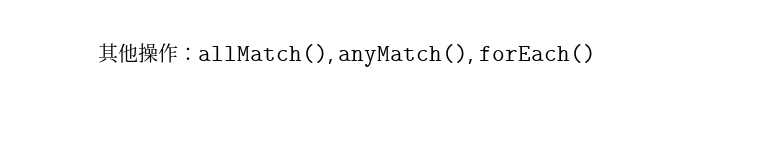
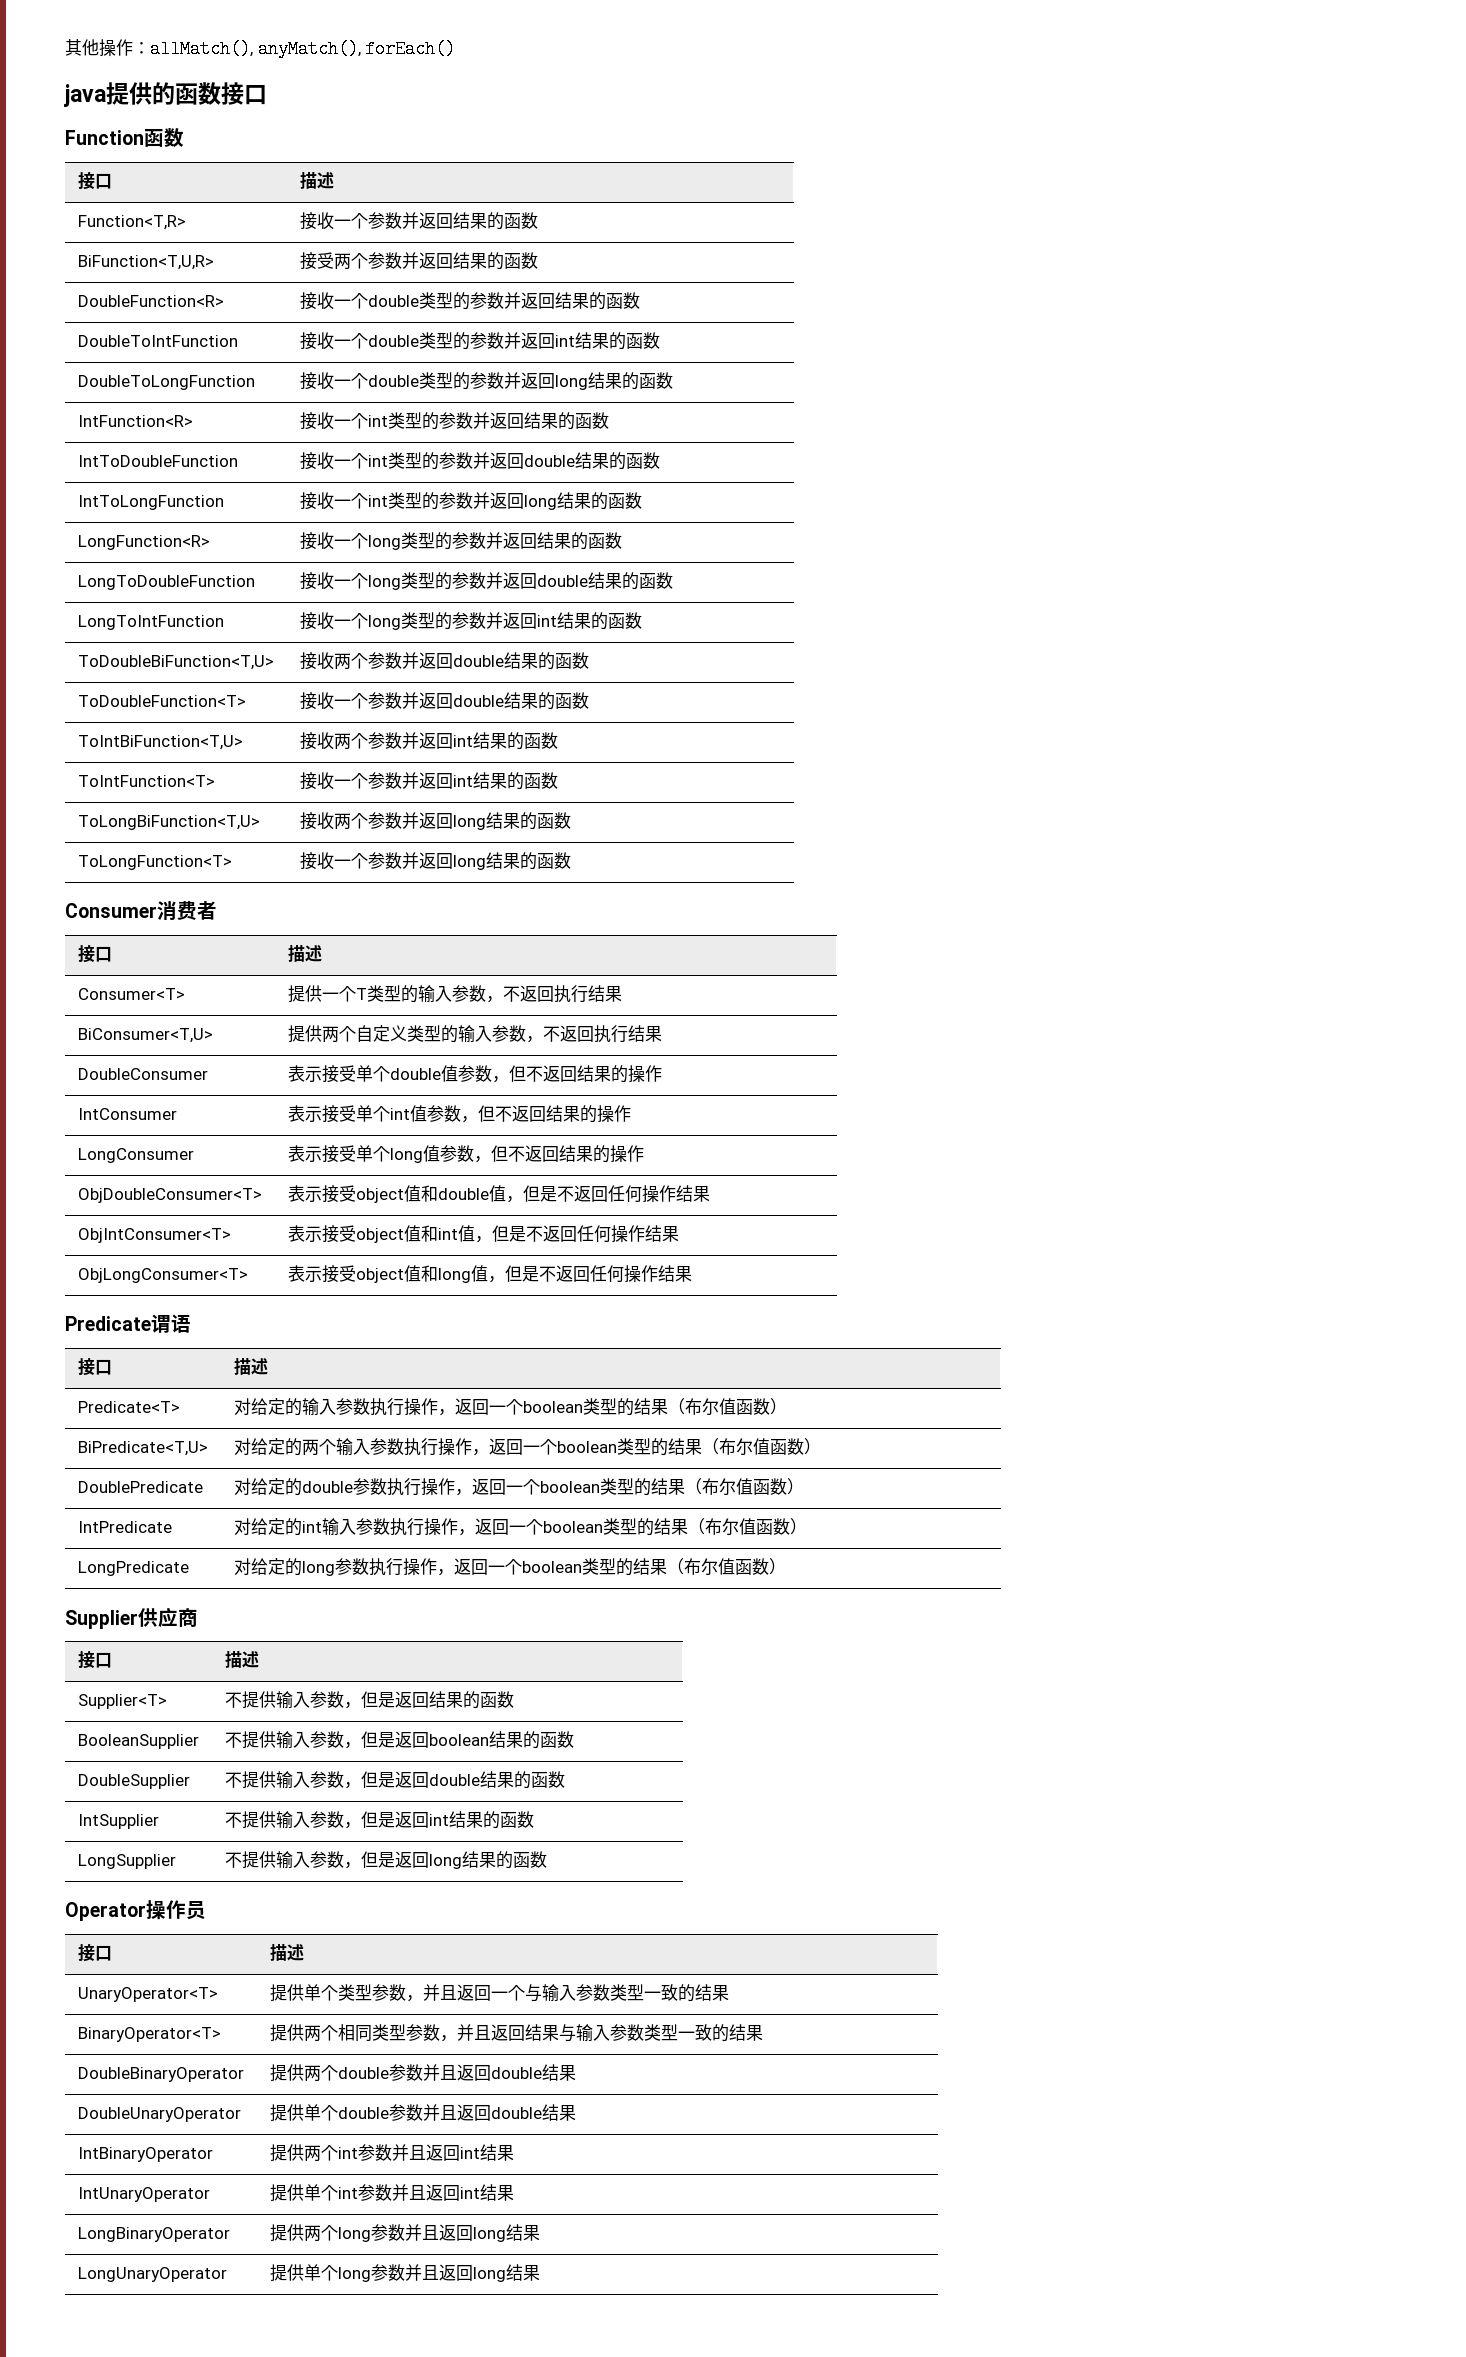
(596, 53) none -> [64,82,267,107] [65,128,184,147] [77,172,112,190] [299,172,334,189] [77,215,186,230] [299,212,538,230] [77,255,214,270] [299,252,538,270] [77,295,224,307] [299,292,640,310] [77,335,238,347] [299,332,660,350] [77,375,255,390] [299,372,673,390] [77,415,193,427] [299,412,609,430] [77,455,238,467] [299,452,660,470] [77,495,224,510] [299,492,642,510] [77,535,210,550] [299,532,622,550] [77,575,255,590] [299,572,673,590] [77,615,224,630] [299,612,642,630] [77,655,274,670] [299,652,589,670] [77,695,246,707] [299,692,589,710] [77,735,243,750] [299,732,558,750] [77,775,215,787] [299,772,558,790] [77,815,260,830] [299,812,571,830] [77,855,232,870] [299,852,571,870] [65,901,217,921] [77,945,112,963] [287,945,322,962] [77,988,185,1000] [287,985,622,1003] [77,1028,213,1043] [287,1025,662,1043] [77,1068,208,1080] [287,1065,662,1083] [77,1108,177,1120] [287,1105,631,1123] [77,1148,194,1163] [287,1145,644,1163] [77,1188,262,1203] [287,1185,710,1203] [77,1228,231,1243] [287,1225,679,1243] [77,1268,248,1283] [287,1265,692,1283] [65,1314,191,1333] [77,1358,112,1376] [233,1358,268,1375] [77,1401,180,1413] [233,1398,787,1416] [77,1441,208,1456] [233,1438,821,1456] [77,1481,203,1493] [233,1478,804,1496] [77,1521,172,1533] [233,1518,807,1536] [77,1561,189,1576] [233,1558,786,1576] [65,1607,198,1629] [77,1651,112,1669] [224,1651,259,1668] [77,1694,167,1709] [224,1691,514,1709] [77,1734,199,1749] [224,1731,574,1749] [77,1774,190,1789] [224,1771,565,1789] [77,1814,159,1829] [224,1811,534,1829] [77,1854,176,1869] [224,1851,547,1869] [65,1900,206,1921] [77,1944,112,1962] [269,1944,304,1961] [77,1987,218,2002] [269,1984,729,2002] [77,2027,221,2042] [269,2024,763,2042] [77,2067,244,2082] [269,2064,576,2082] [77,2107,241,2122] [269,2104,576,2122] [77,2147,213,2162] [269,2144,514,2162] [77,2187,210,2202] [269,2184,514,2202] [77,2227,230,2242] [269,2224,540,2242] [77,2267,227,2282] [269,2264,540,2282] // java提供的函数接口 // Function函数 // 接口 | 描述 // Function<T,R> | 接收一个参数并返回结果的函数 // BiFunction<T,U,R> | 接受两个参数并返回结果的函数 // DoubleFunction<R> | 接收一个double类型的参数并返回结果的函数 // DoubleToIntFunction | 接收一个double类型的参数并返回int结果的函数 // DoubleToLongFunction | 接收一个double类型的参数并返回long结果的函数 // IntFunction<R> | 接收一个int类型的参数并返回结果的函数 // IntToDoubleFunction | 接收一个int类型的参数并返回double结果的函数 // IntToLongFunction | 接收一个int类型的参数并返回long结果的函数 // LongFunction<R> | 接收一个long类型的参数并返回结果的函数 // LongToDoubleFunction | 接收一个long类型的参数并返回double结果的函数 // LongToIntFunction | 接收一个long类型的参数并返回int结果的函数 // ToDoubleBiFunction<T,U> | 接收两个参数并返回double结果的函数 // ToDoubleFunction<T> | 接收一个参数并返回double结果的函数 // ToIntBiFunction<T,U> | 接收两个参数并返回int结果的函数 // ToIntFunction<T> | 接收一个参数并返回int结果的函数 // ToLongBiFunction<T,U> | 接收两个参数并返回long结果的函数 // ToLongFunction<T> | 接收一个参数并返回long结果的函数 // Consumer消费者 // 接口 | 描述 // Consumer<T> | 提供一个T类型的输入参数，不返回执行结果 // BiConsumer<T,U> | 提供两个自定义类型的输入参数，不返回执行结果 // DoubleConsumer | 表示接受单个double值参数，但不返回结果的操作 // IntConsumer | 表示接受单个int值参数，但不返回结果的操作 // LongConsumer | 表示接受单个long值参数，但不返回结果的操作 // ObjDoubleConsumer<T> | 表示接受object值和double值，但是不返回任何操作结果 // ObjIntConsumer<T> | 表示接受object值和int值，但是不返回任何操作结果 // ObjLongConsumer<T> | 表示接受object值和long值，但是不返回任何操作结果 // Predicate谓语 // 接口 | 描述 // Predicate<T> | 对给定的输入参数执行操作，返回一个boolean类型的结果（布尔值函数） // BiPredicate<T,U> | 对给定的两个输入参数执行操作，返回一个boolean类型的结果（布尔值函数） // DoublePredicate | 对给定的double参数执行操作，返回一个boolean类型的结果（布尔值函数） // IntPredicate | 对给定的int输入参数执行操作，返回一个boolean类型的结果（布尔值函数） // LongPredicate | 对给定的long参数执行操作，返回一个boolean类型的结果（布尔值函数） // Supplier供应商 // 接口 | 描述 // Supplier<T> | 不提供输入参数，但是返回结果的函数 // BooleanSupplier | 不提供输入参数，但是返回boolean结果的函数 // DoubleSupplier | 不提供输入参数，但是返回double结果的函数 // IntSupplier | 不提供输入参数，但是返回int结果的函数 // LongSupplier | 不提供输入参数，但是返回long结果的函数 // Operator操作员 // 接口 | 描述 // UnaryOperator<T> | 提供单个类型参数，并且返回一个与输入参数类型一致的结果 // BinaryOperator<T> | 提供两个相同类型参数，并且返回结果与输入参数类型一致的结果 // DoubleBinaryOperator | 提供两个double参数并且返回double结果 // DoubleUnaryOperator | 提供单个double参数并且返回double结果 // IntBinaryOperator | 提供两个int参数并且返回int结果 // IntUnaryOperator | 提供单个int参数并且返回int结果 // LongBinaryOperator | 提供两个long参数并且返回long结果 // LongUnaryOperator | 提供单个long参数并且返回long结果

